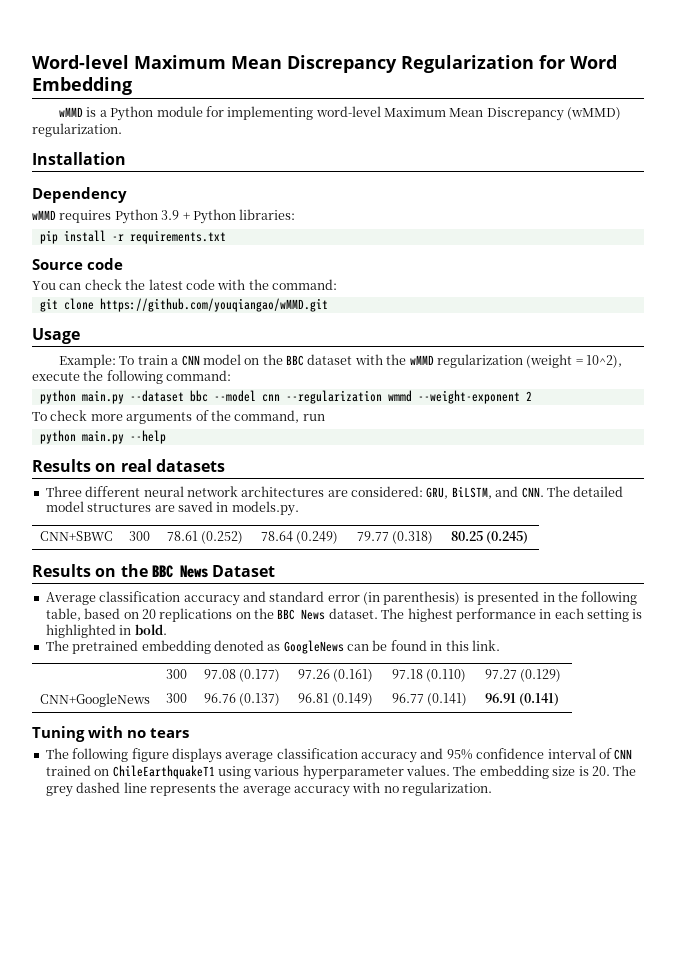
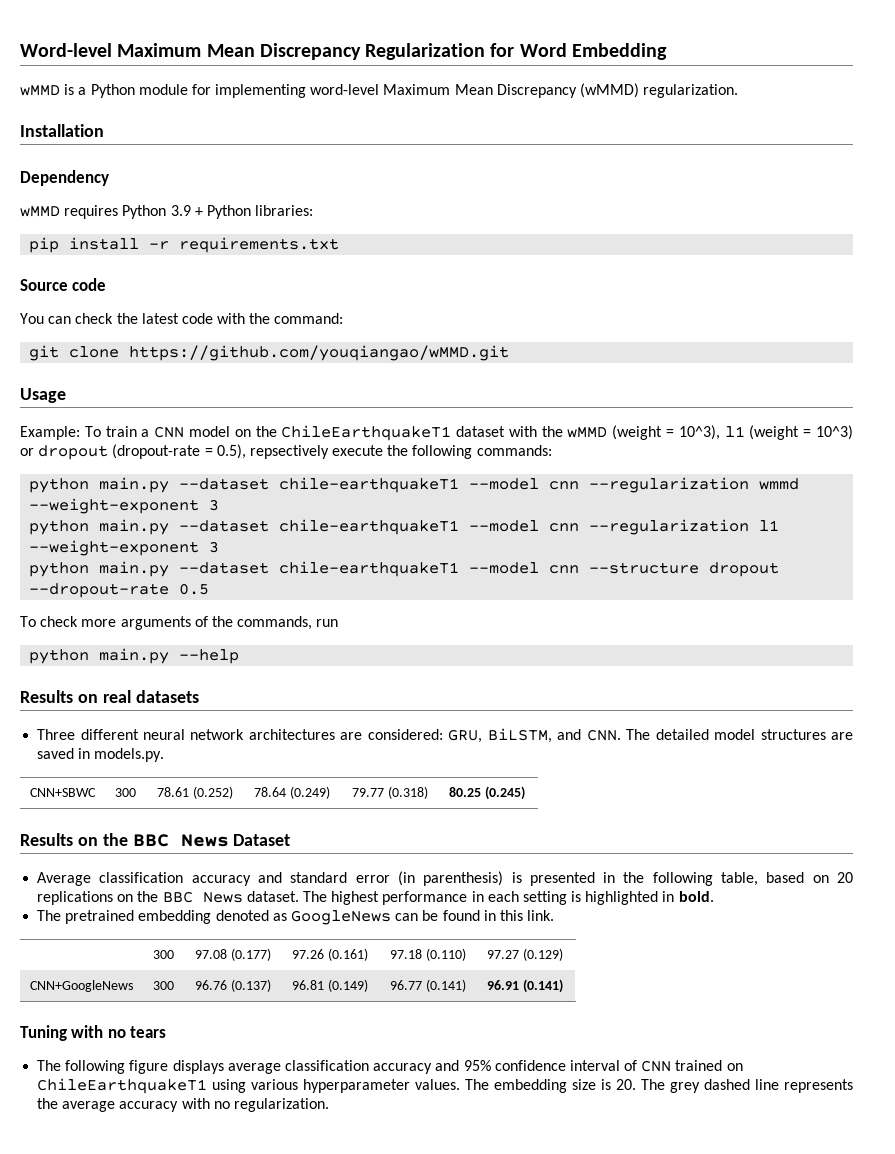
[286,355,305,366] BBC -> [281,425,452,441] ChileEarthquakeT1
[436,354,623,368] regularization (weight = 10^2), -> [612,425,853,440] [20,444,329,460] (weight = 10^3), l1 (weight = 10^3) or dropout (dropout-rate = 0.5), repsectively
[166,370,232,381] [39,390,208,404] command: // python main.py --dataset bbc -> [476,445,552,456] [29,477,460,493] commands: // python main.py --dataset chile-earthquakeT1
[525,391,532,401] 2 -> [209,499,220,511] [29,519,780,535] [29,540,220,556] [29,561,780,577] [29,583,210,598] 3 // python main.py --dataset chile-earthquakeT1 --model cnn --regularization l1 --weight-exponent 3 // python main.py --dataset chile-earthquakeT1 --model cnn --structure dropout --dropout-rate 0.5
[234,410,300,423] command, -> [237,616,313,630] commands,

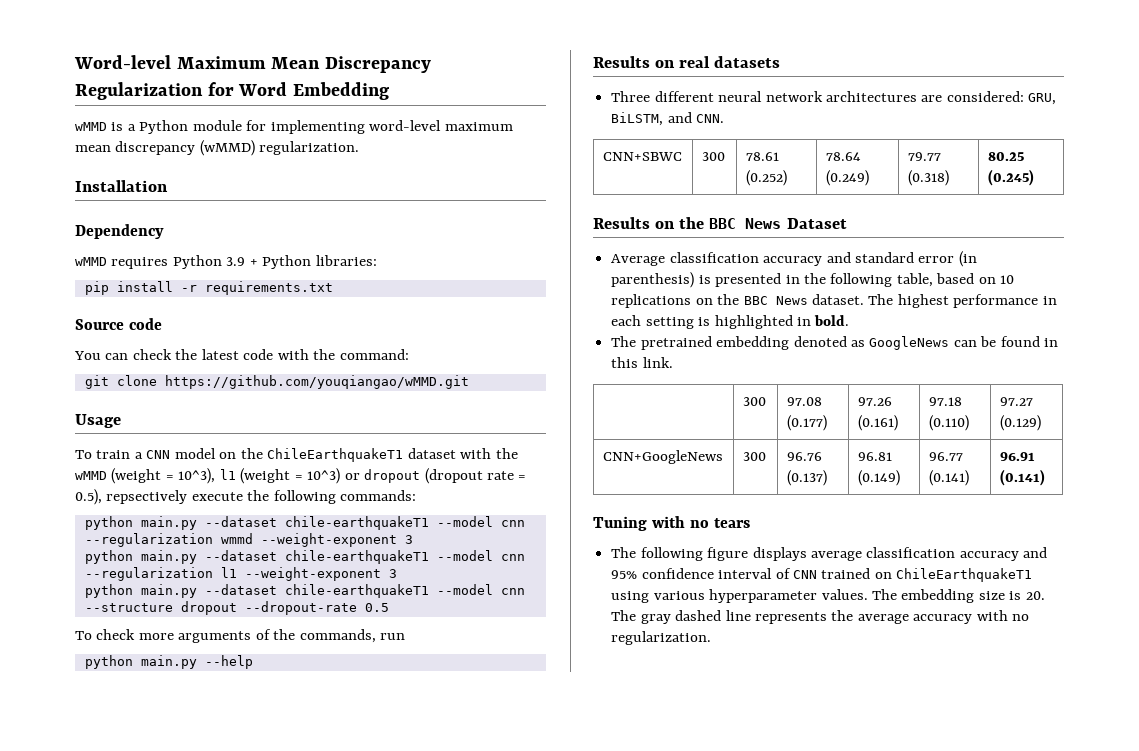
[383,84,577,98] Maximum Mean Discrepancy -> [444,122,513,131] [75,141,196,155] maximum mean discrepancy
[20,426,80,440] Example: -> (121, 421) none
[112,444,201,459] (dropout-rate -> [424,468,515,484] (dropout rate
[626,729,854,740] [37,748,165,762] The detailed model structures are saved in models.py. -> (725, 118) none
[837,872,854,883] 20 -> [1000,275,1015,284] 10
[670,1082,701,1093] grey -> [640,614,671,624] gray

